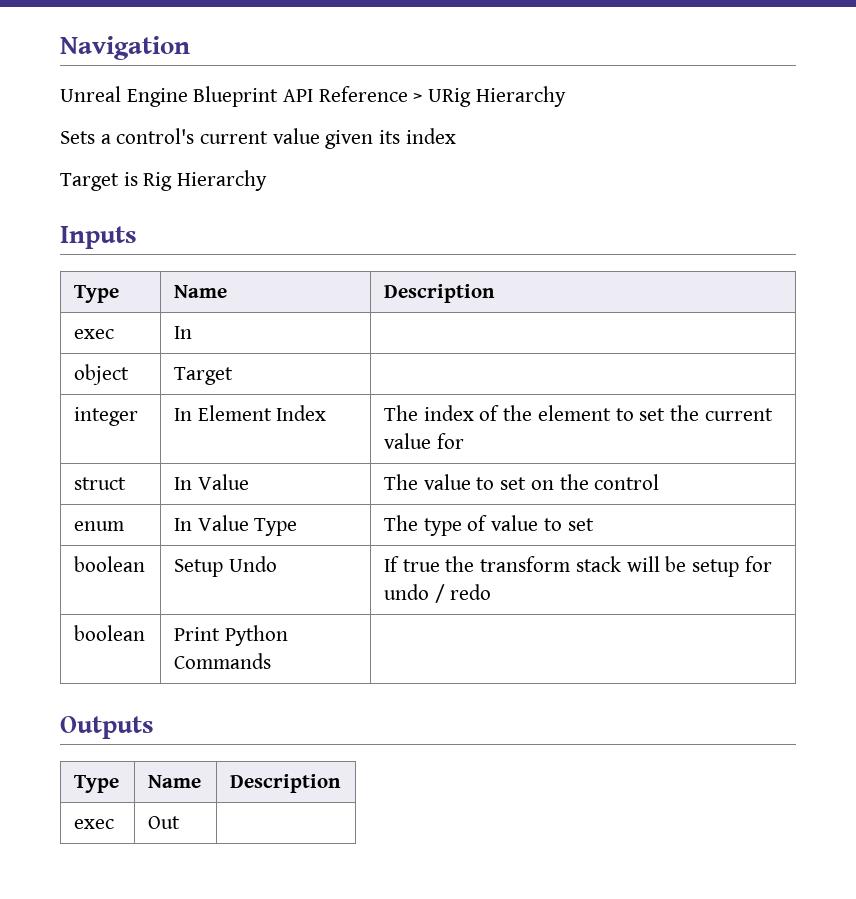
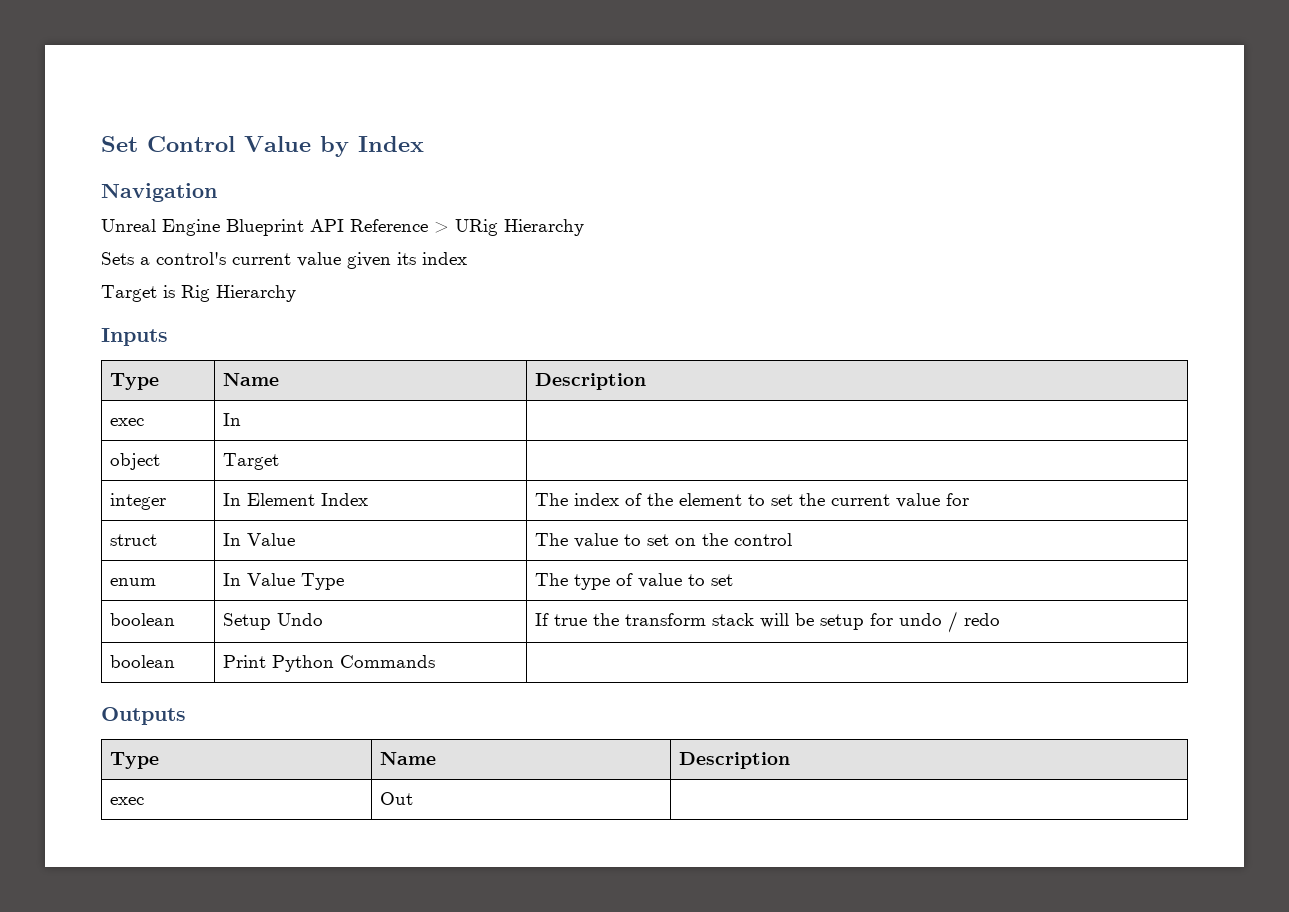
(60, 48) none -> [101,136,424,157] Set Control Value by Index //

